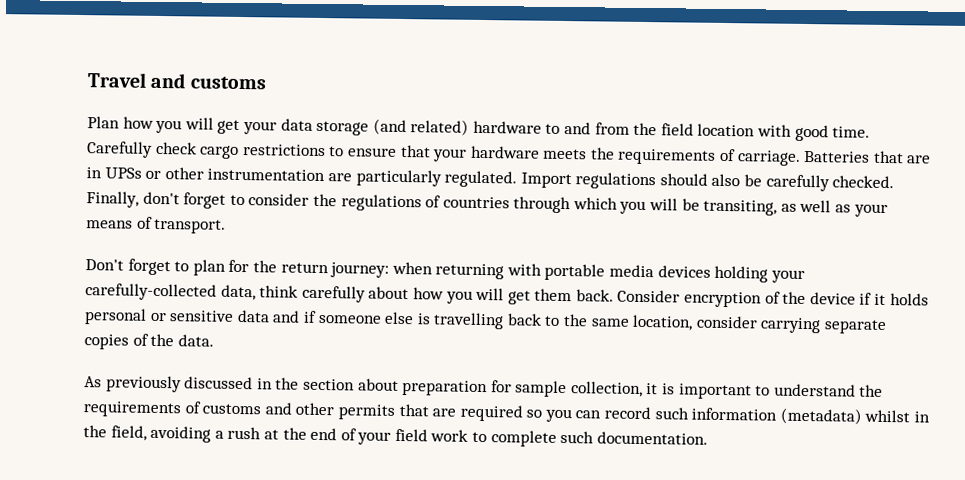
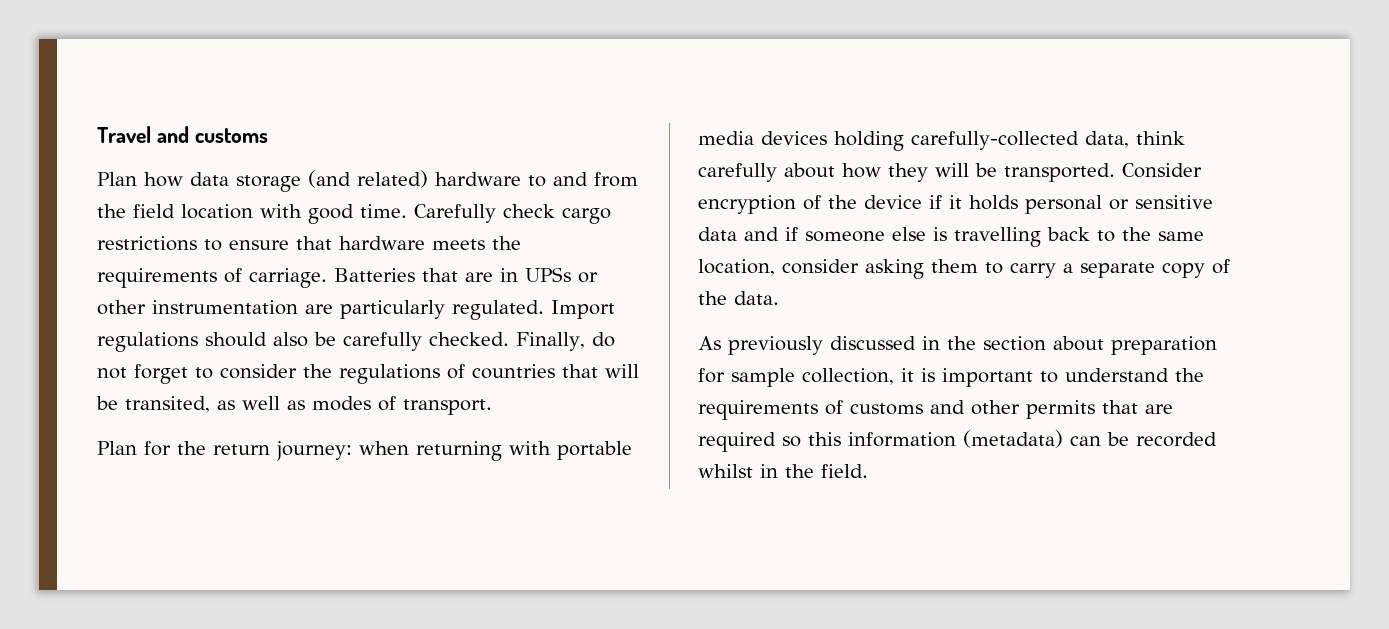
[155,117,277,135] you will get your -> (183, 179) none
[432,148,468,162] your -> (332, 243) none
[142,191,180,205] don't -> [591,332,615,347] [97,367,127,379] do not
[513,196,778,216] through which you will be transiting, -> [562,364,639,378] [96,396,210,413] that will be transited,
[853,203,888,218] [86,220,133,229] your means -> [312,396,371,411] modes
[85,258,226,276] Don't forget to plan -> [97,441,137,455] Plan
[770,269,805,283] your -> (904, 141) none
[445,287,614,305] you will get them back. -> [888,163,1115,182] they will be transported.
[760,317,888,335] [84,334,129,350] carrying separate copies -> [865,259,1205,279] asking them to carry a separate copy
[544,406,931,425] [83,425,708,447] you can record such information (metadata) whilst in the field, avoiding a rush at the end of your field work to complete such documentation. -> [808,430,1217,448] [698,464,868,478] this information (metadata) can be recorded whilst in the field.

